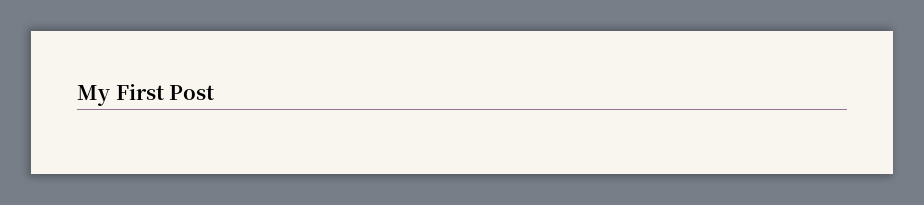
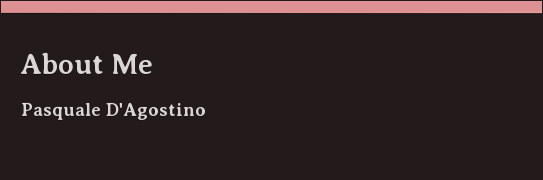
[77,84,215,106] My First Post -> [20,52,154,74] [20,102,206,120] About Me // Pasquale D'Agostino

